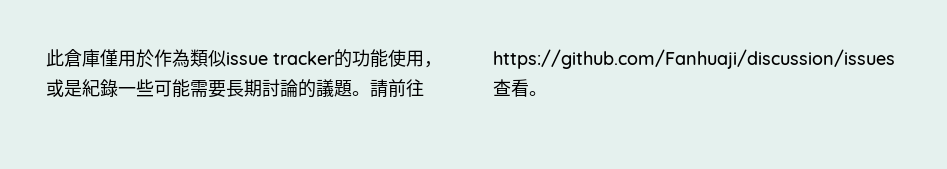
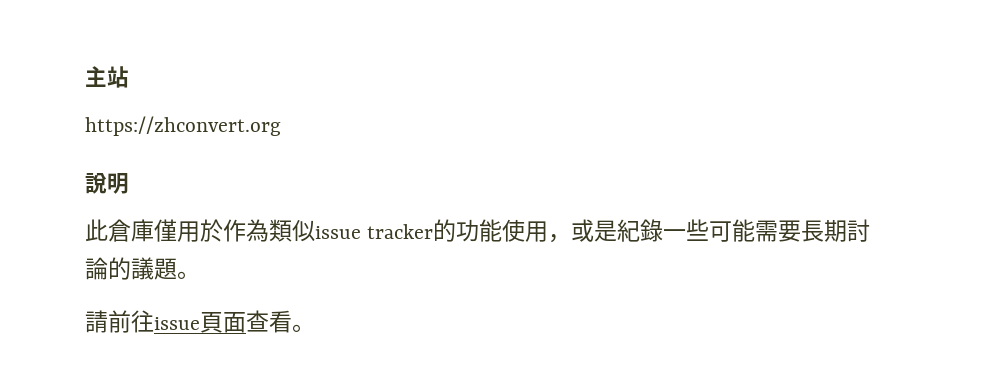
(46, 58) none -> [85,66,129,88] [85,116,281,136] [85,173,129,194] 主站 // https://zhconvert.org // 說明 //
[370,79,424,98] [493,49,895,69] 請前往https://github.com/Fanhuaji/discussion/issues -> [85,310,246,333] // 請前往issue頁面

